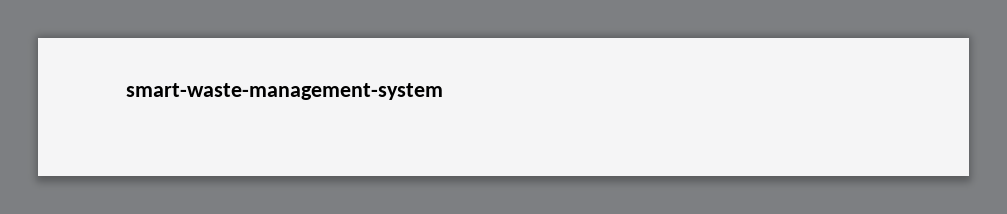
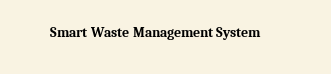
[126,83,443,100] smart-waste-management-system -> [50,27,262,40] Smart Waste Management System

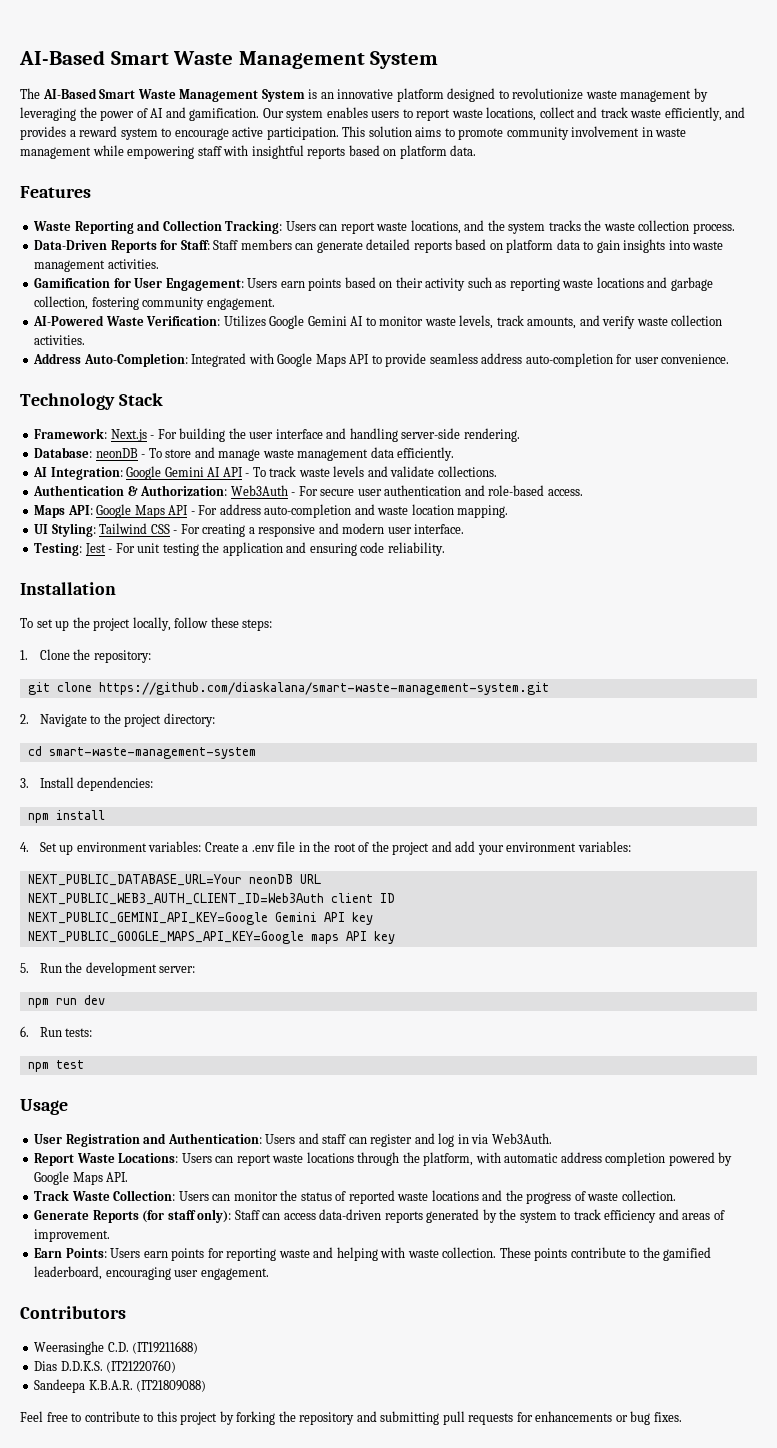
[50,27,262,40] Smart Waste Management System -> [19,50,439,69] [20,88,708,102] [20,107,746,121] [20,126,687,140] [20,145,477,159] [20,186,91,198] [33,220,735,234] [34,239,724,253] [34,259,159,272] [34,277,713,291] [34,296,275,310] [33,315,723,329] [34,335,86,345] [33,353,730,367] [20,393,163,410] [34,428,520,442] [34,447,455,461] [33,466,497,480] [33,485,583,496] [34,504,509,518] [34,523,465,537] [34,542,445,556] [20,582,116,595] [20,617,273,631] [20,649,151,663] [27,682,549,695] [20,713,215,727] [27,746,256,759] [20,777,154,791] [27,810,105,823] [20,841,631,855] [27,874,321,886] [27,893,395,905] [27,912,373,925] [27,931,395,944] [20,962,196,976] [27,995,105,1008] [20,1026,93,1037] [27,1060,84,1072] [20,1099,68,1115] [34,1133,552,1147] [34,1152,733,1166] [34,1171,129,1185] [34,1190,676,1204] [34,1209,725,1223] [34,1229,111,1242] [34,1247,712,1261] [34,1266,269,1280] [20,1306,126,1319] [34,1341,199,1355] [34,1360,177,1373] [34,1379,207,1393] [20,1411,682,1425] AI-Based Smart Waste Management System // The AI-Based Smart Waste Management System is an innovative platform designed to revolutionize waste management by leveraging the power of AI and gamification. Our system enables users to report waste locations, collect and track waste efficiently, and provides a reward system to encourage active participation. This solution aims to promote community involvement in waste management while empowering staff with insightful reports based on platform data. // Features // Waste Reporting and Collection Tracking: Users can report waste locations, and the system tracks the waste collection process. // Data-Driven Reports for Staff: Staff members can generate detailed reports based on platform data to gain insights into waste management activities. // Gamification for User Engagement: Users earn points based on their activity such as reporting waste locations and garbage collection, fostering community engagement. // AI-Powered Waste Verification: Utilizes Google Gemini AI to monitor waste levels, track amounts, and verify waste collection activities. // Address Auto-Completion: Integrated with Google Maps API to provide seamless address auto-completion for user convenience. // Technology Stack // Framework: Next.js - For building the user interface and handling server-side rendering. // Database: neonDB - To store and manage waste management data efficiently. // AI Integration: Google Gemini AI API - To track waste levels and validate collections. // Authentication & Authorization: Web3Auth - For secure user authentication and role-based access. // Maps API: Google Maps API - For address auto-completion and waste location mapping. // UI Styling: Tailwind CSS - For creating a responsive and modern user interface. // Testing: Jest - For unit testing the application and ensuring code reliability. // Installation // To set up the project locally, follow these steps: // 1. Clone the repository: // git clone https://github.com/diaskalana/smart-waste-management-system.git // 2. Navigate to the project directory: // cd smart-waste-management-system // 3. Install dependencies: // npm install // 4. Set up environment variables: Create a .env file in the root of the project and add your environment variables: // NEXT_PUBLIC_DATABASE_URL=Your neonDB URL // NEXT_PUBLIC_WEB3_AUTH_CLIENT_ID=Web3Auth client ID // NEXT_PUBLIC_GEMINI_API_KEY=Google Gemini API key // NEXT_PUBLIC_GOOGLE_MAPS_API_KEY=Google maps API key // 5. Run the development server: // npm run dev // 6. Run tests: // npm test // Usage // User Registration and Authentication: Users and staff can register and log in via Web3Auth. // Report Waste Locations: Users can report waste locations through the platform, with automatic address completion powered by Google Maps API. // Track Waste Collection: Users can monitor the status of reported waste locations and the progress of waste collection. // Generate Reports (for staff only): Staff can access data-driven reports generated by the system to track efficiency and areas of improvement. // Earn Points: Users earn points for reporting waste and helping with waste collection. These points contribute to the gamified leaderboard, encouraging user engagement. // Contributors // Weerasinghe C.D. (IT19211688) // Dias D.D.K.S. (IT21220760) // Sandeepa K.B.A.R. (IT21809088) // Feel free to contribute to this project by forking the repository and submitting pull requests for enhancements or bug fixes.

